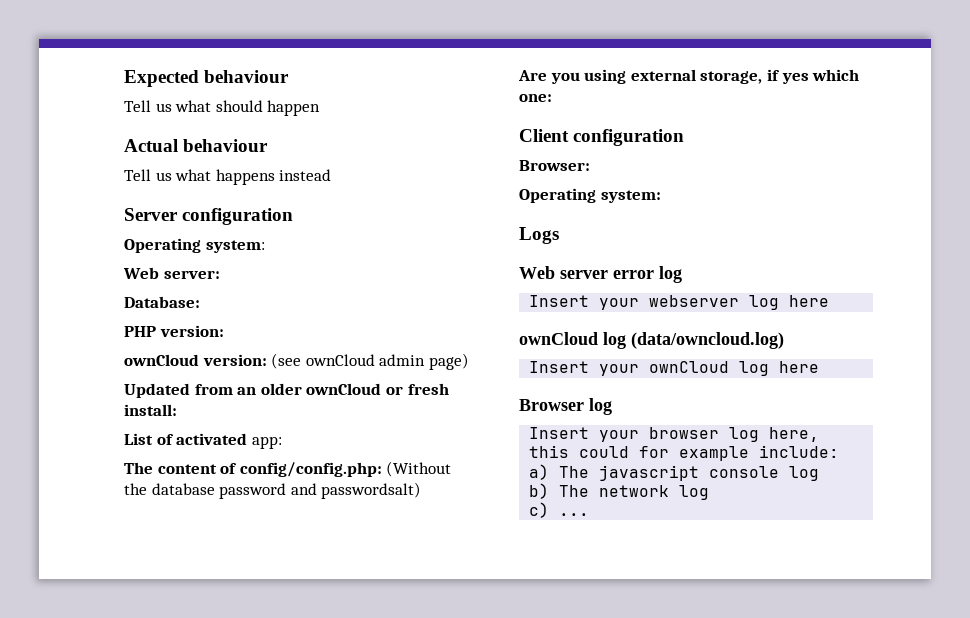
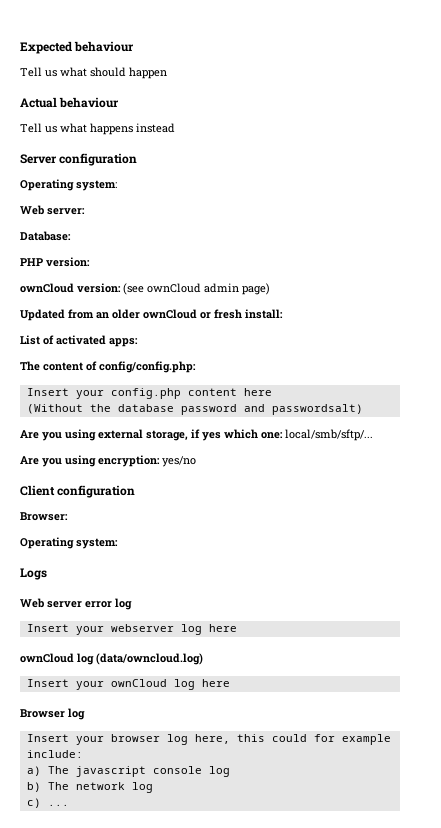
[251,436,282,449] app: -> [109,338,138,347] apps:
(382, 469) none -> [26,388,272,399] // Insert your config.php content here //
(552, 98) none -> [285,429,373,441] [20,455,196,467] local/smb/sftp/... // Are you using encryption: yes/no

